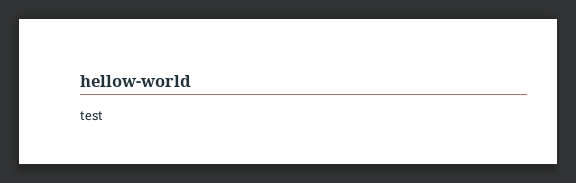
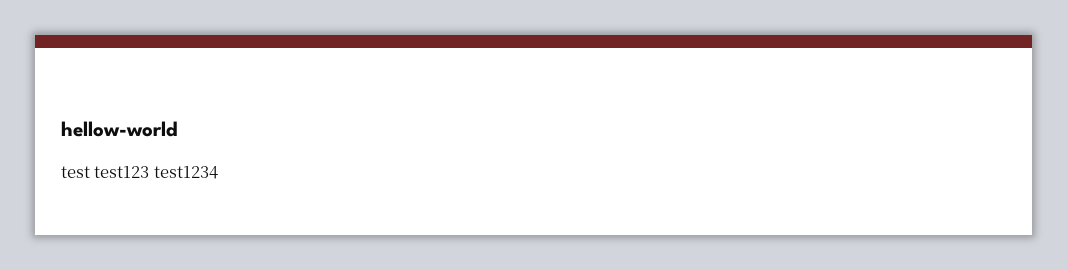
(103, 116) none -> [94,166,218,179] test123 test1234

